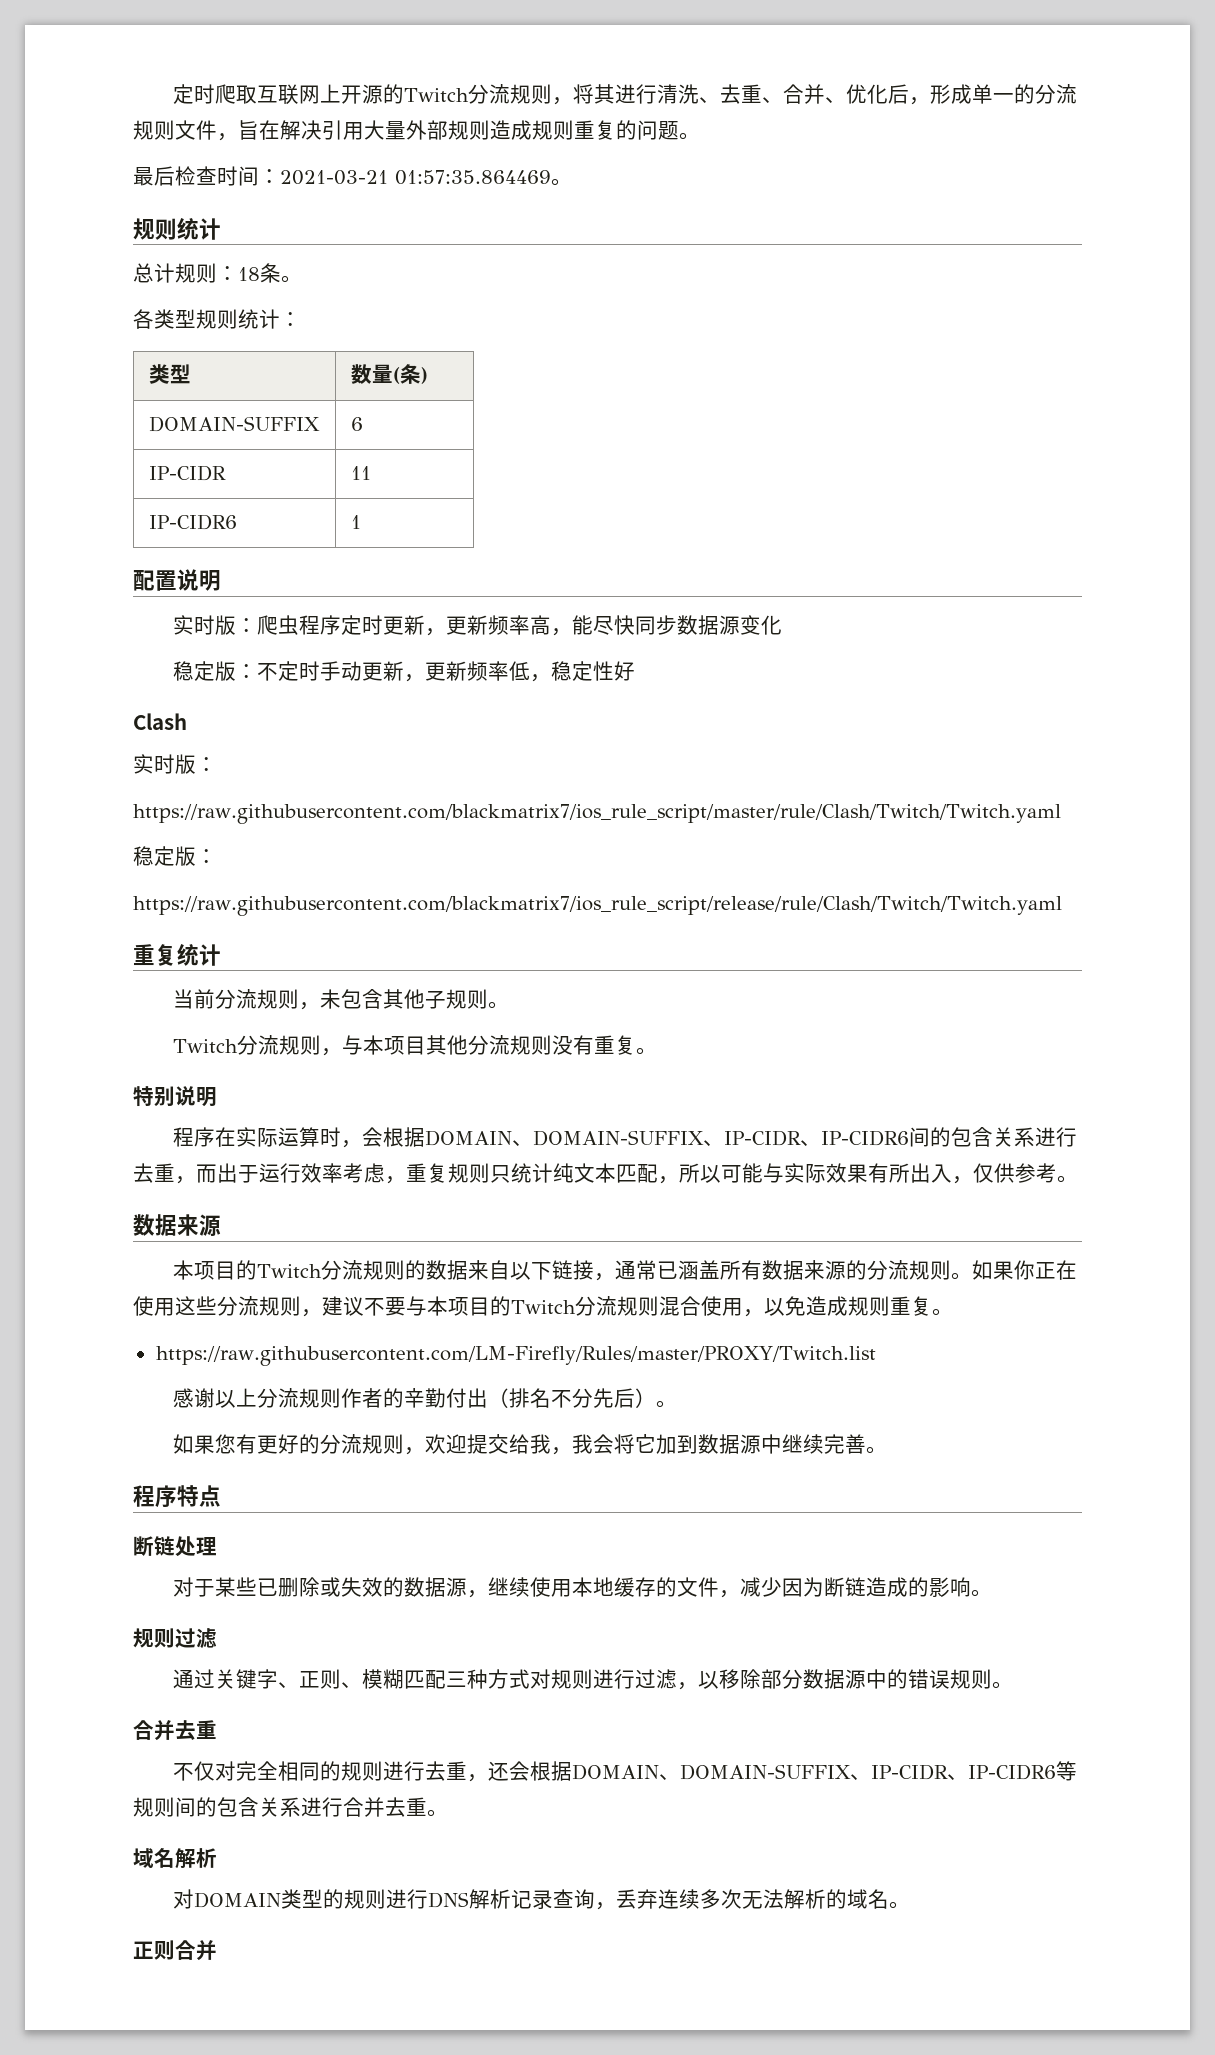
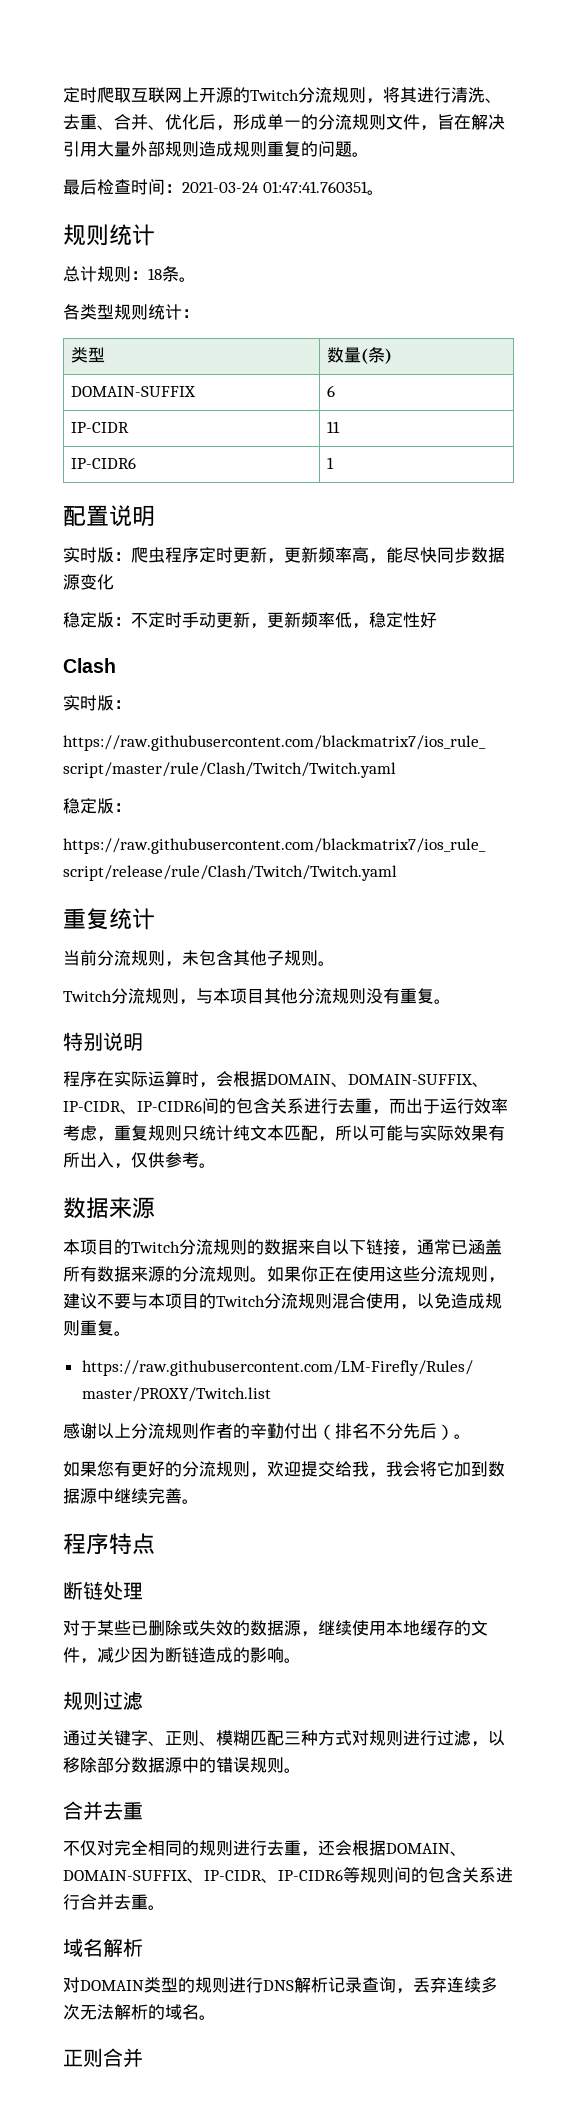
[280,170,551,185] 2021-03-21 01:57:35.864469 -> [182,181,368,193] 2021-03-24 01:47:41.760351

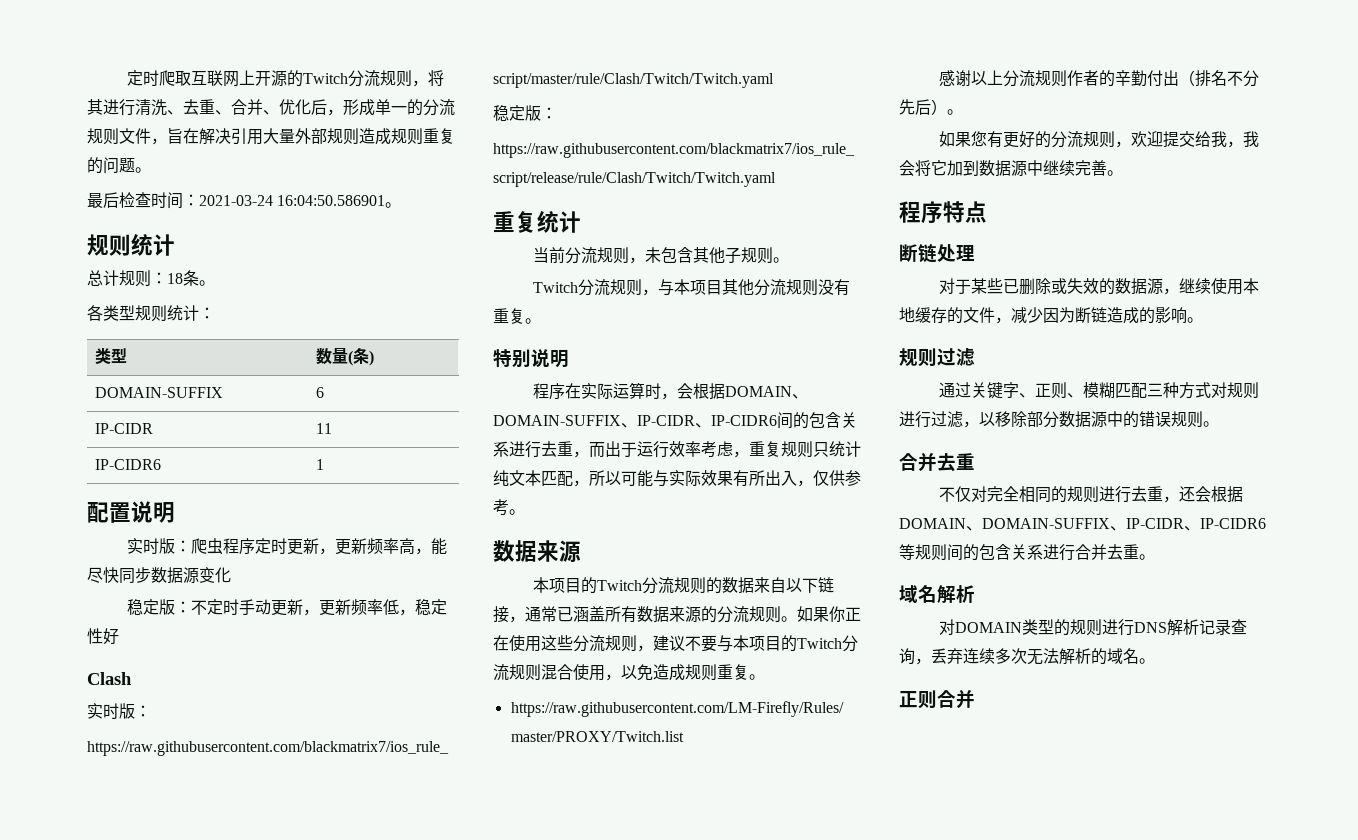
[262,181,368,193] 01:47:41.760351 -> [277,195,386,206] 16:04:50.586901

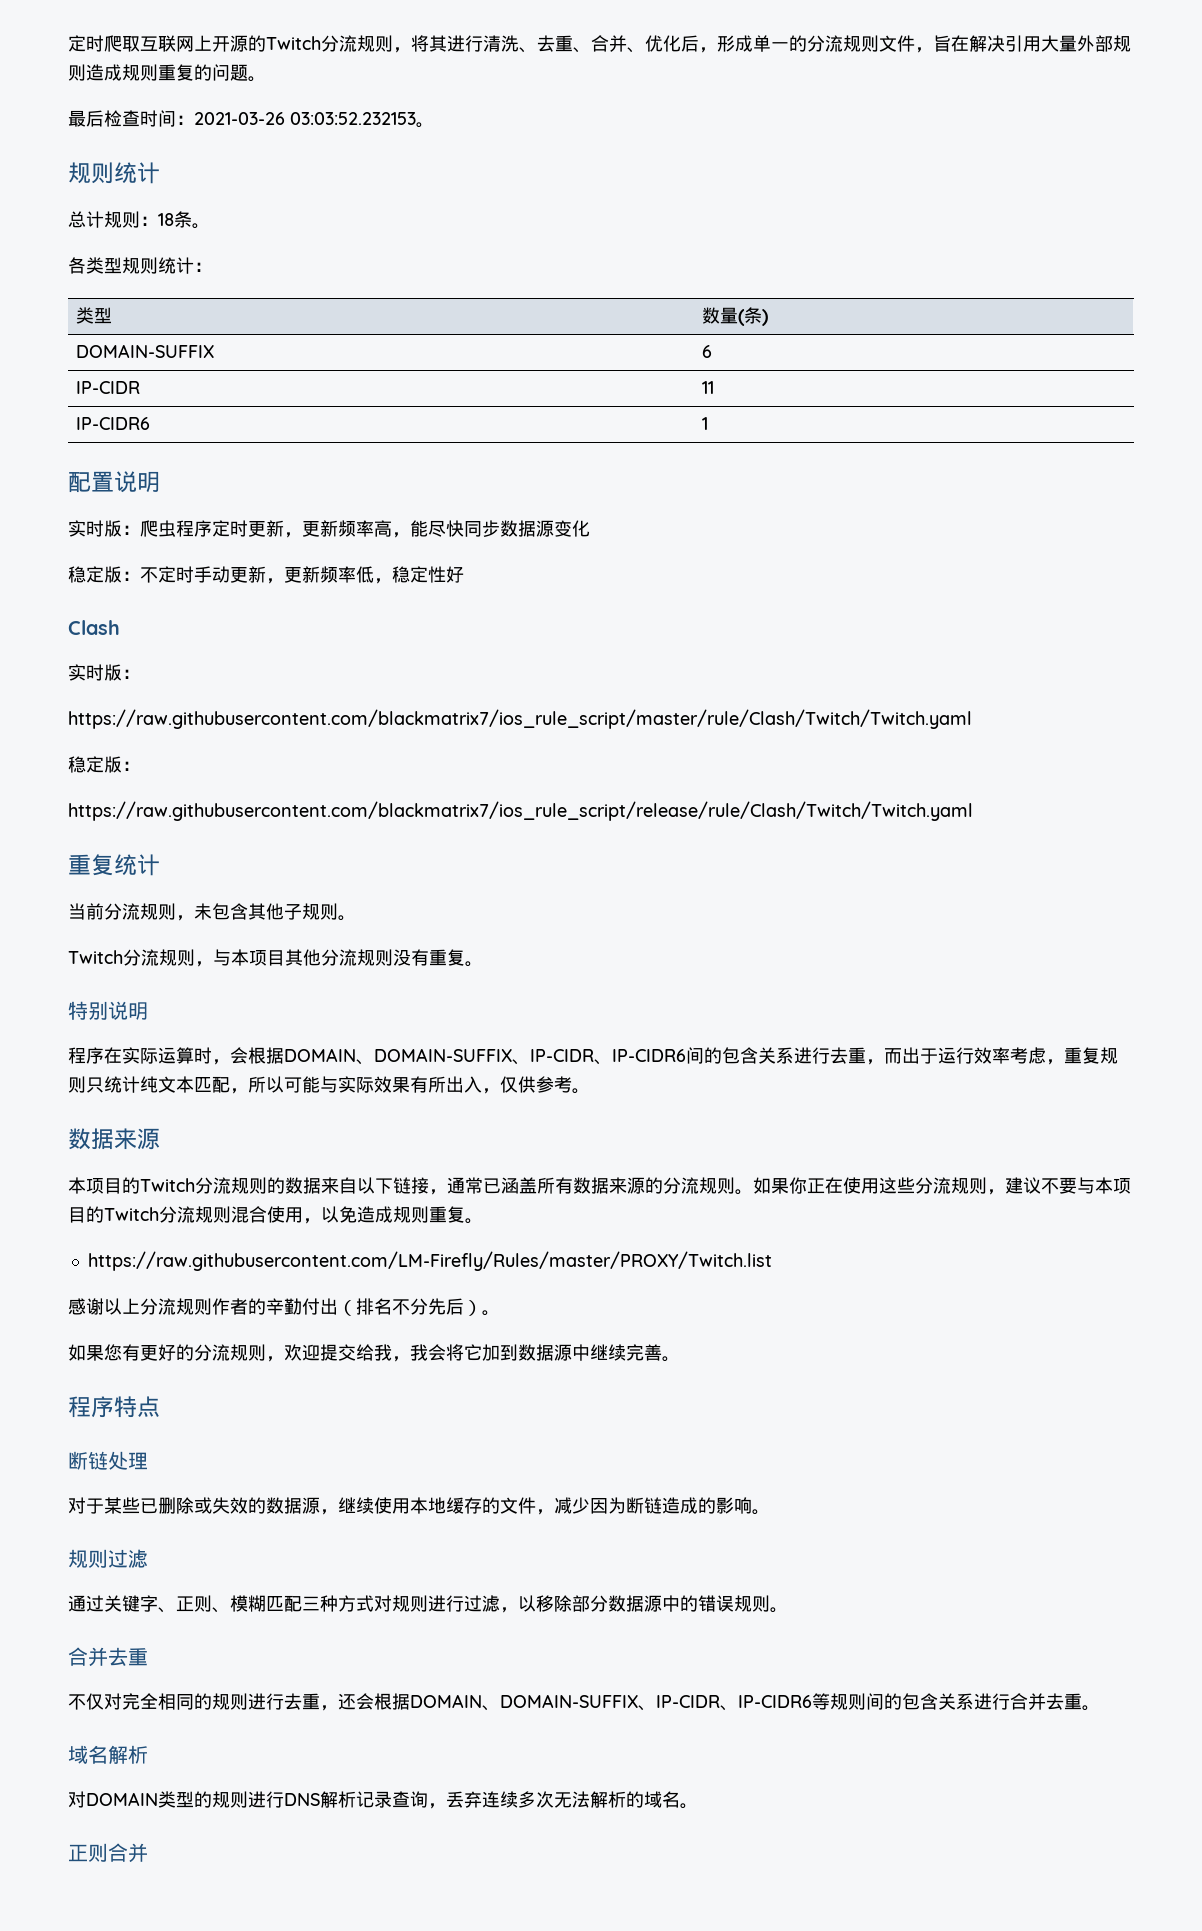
[199,195,386,206] 2021-03-24 16:04:50.586901 -> [194,112,416,125] 2021-03-26 03:03:52.232153

